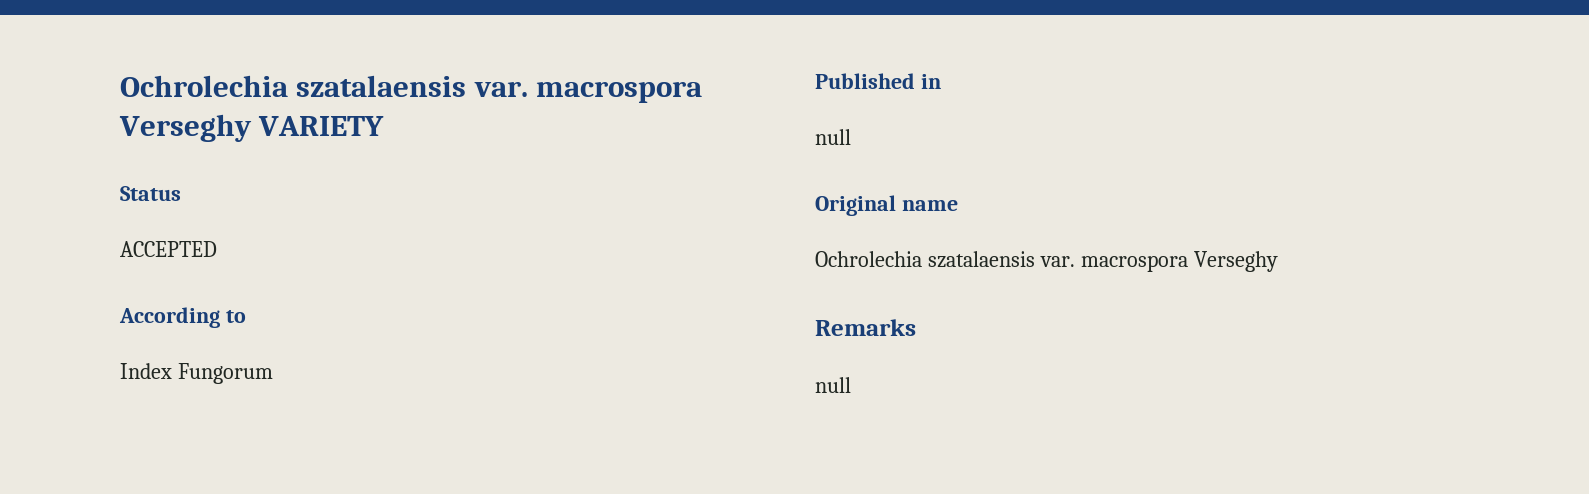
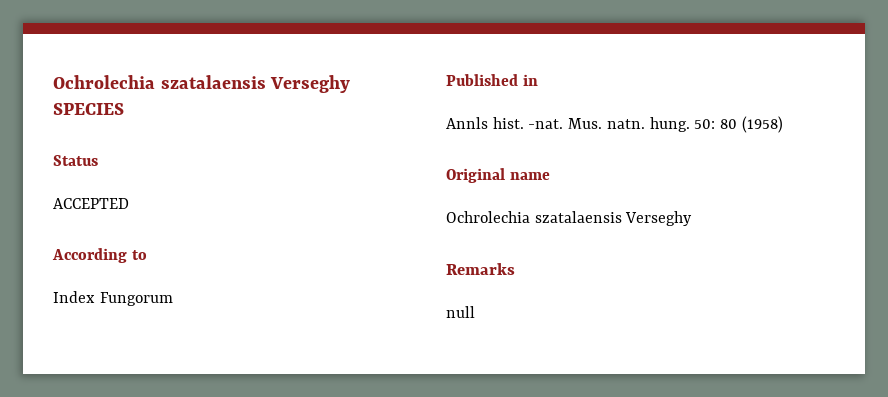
[120,75,703,103] [119,114,385,142] Ochrolechia szatalaensis var. macrospora Verseghy VARIETY -> [53,75,351,93] [53,103,124,115] Ochrolechia szatalaensis Verseghy SPECIES
[815,129,851,145] null -> [446,116,783,133] Annls hist. -nat. Mus. natn. hung. 50: 80 (1958)
[1039,255,1188,272] var. macrospora -> (622, 217) none

